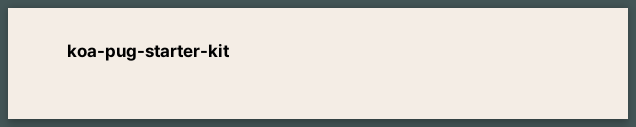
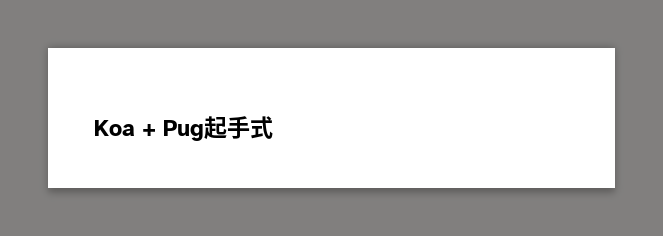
[67,43,230,61] koa-pug-starter-kit -> [94,116,273,141] Koa + Pug起手式

